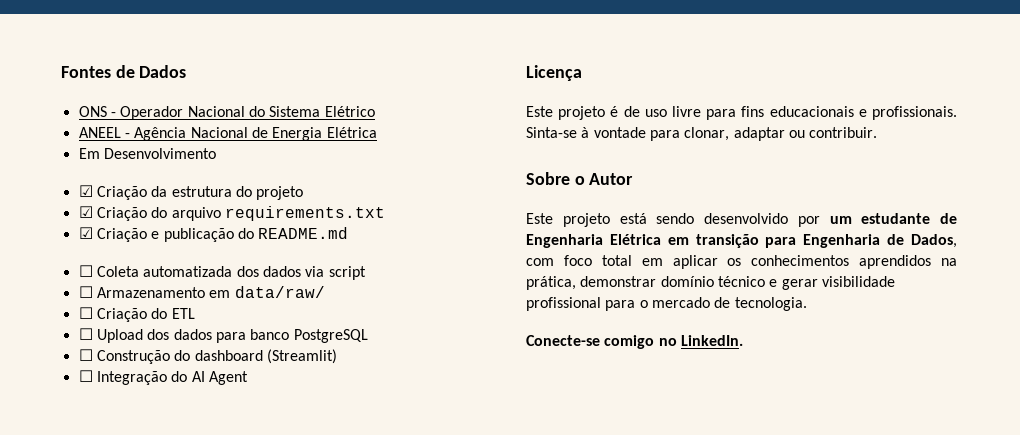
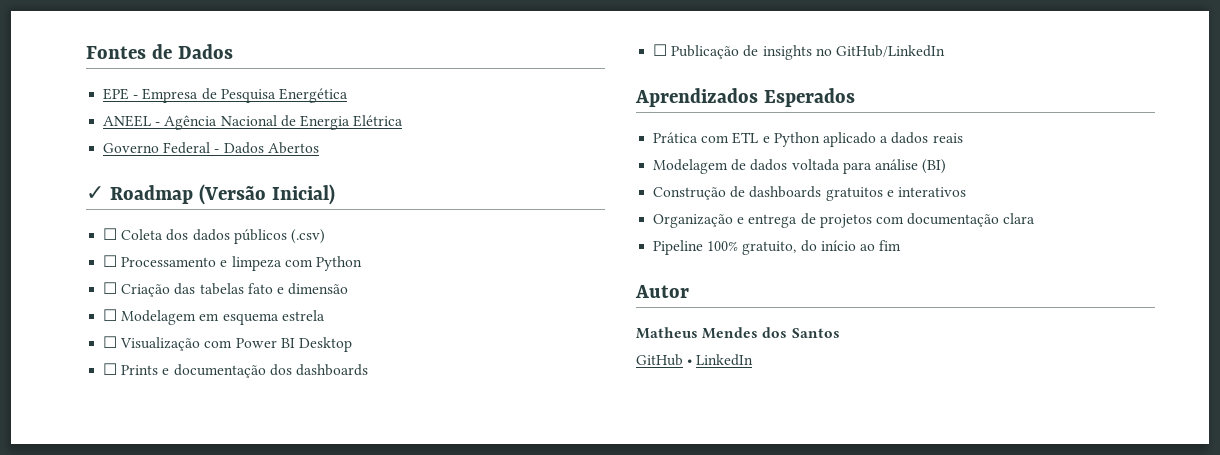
[78,106,375,120] ONS - Operador Nacional do Sistema Elétrico -> [103,88,348,103] EPE - Empresa de Pesquisa Energética
[78,148,216,159] [78,185,304,200] [78,206,385,221] [78,227,349,242] Em Desenvolvimento // ☑ Criação da estrutura do projeto // ☑ Criação do arquivo requirements.txt // ☑ Criação e publicação do README.md -> [103,142,319,154] [86,184,335,205] Governo Federal - Dados Abertos // ✓ Roadmap (Versão Inicial)
[143,266,366,280] [78,286,325,298] [78,307,195,322] [78,328,368,343] [78,349,337,364] [78,370,248,385] [526,65,582,81] [526,106,957,120] [526,127,878,141] [526,172,634,185] [526,213,957,227] [526,234,957,248] [526,255,957,269] [526,276,895,290] [526,297,807,311] [526,335,743,349] automatizada dos dados via script // ☐ Armazenamento em data/raw/ // ☐ Criação do ETL // ☐ Upload dos dados para banco PostgreSQL // ☐ Construção do dashboard (Streamlit) // ☐ Integração do AI Agent // Licença // Este projeto é de uso livre para fins educacionais e profissionais. Sinta-se à vontade para clonar, adaptar ou contribuir. // Sobre o Autor // Este projeto está sendo desenvolvido por um estudante de Engenharia Elétrica em transição para Engenharia de Dados, com foco total em aplicar os conhecimentos aprendidos na prática, demonstrar domínio técnico e gerar visibilidade profissional para o mercado de tecnologia. // Conecte-se comigo no LinkedIn. -> [166,229,325,244] [103,255,362,271] [103,282,349,297] [103,309,325,325] [103,336,352,352] [103,363,368,378] [653,44,945,60] [635,88,855,107] [653,132,963,147] [653,159,947,174] [653,186,966,201] [653,213,1036,228] [653,240,902,255] [635,285,689,298] [636,327,840,339] [636,354,754,366] dos dados públicos (.csv) // ☐ Processamento e limpeza com Python // ☐ Criação das tabelas fato e dimensão // ☐ Modelagem em esquema estrela // ☐ Visualização com Power BI Desktop // ☐ Prints e documentação dos dashboards // ☐ Publicação de insights no GitHub/LinkedIn // Aprendizados Esperados // Prática com ETL e Python aplicado a dados reais // Modelagem de dados voltada para análise (BI) // Construção de dashboards gratuitos e interativos // Organização e entrega de projetos com documentação clara // Pipeline 100% gratuito, do início ao fim // Autor // Matheus Mendes dos Santos // GitHub • LinkedIn

